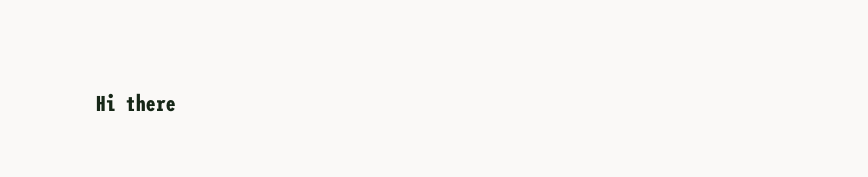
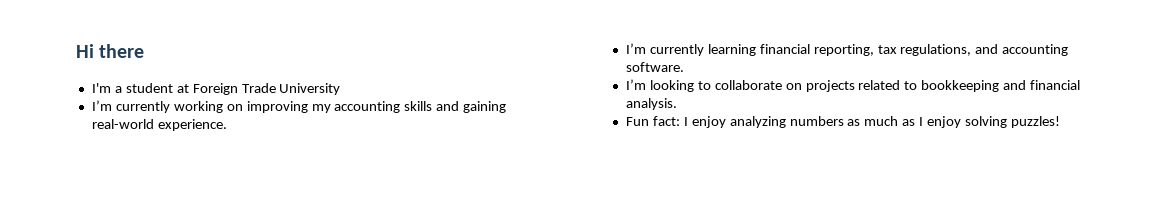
(176, 102) none -> [91,83,341,95] [91,100,507,113] [91,119,227,131] [625,43,1069,56] [625,62,684,72] [625,79,1081,92] [625,98,677,110] [625,116,1060,128] // I'm a student at Foreign Trade University // I’m currently working on improving my accounting skills and gaining real-world experience. // I’m currently learning financial reporting, tax regulations, and accounting software. // I’m looking to collaborate on projects related to bookkeeping and financial analysis. // Fun fact: I enjoy analyzing numbers as much as I enjoy solving puzzles!

